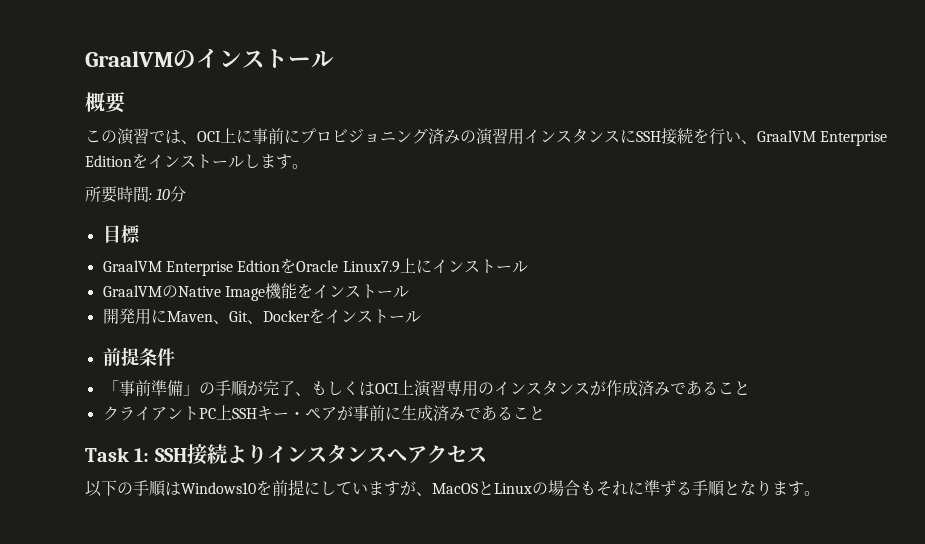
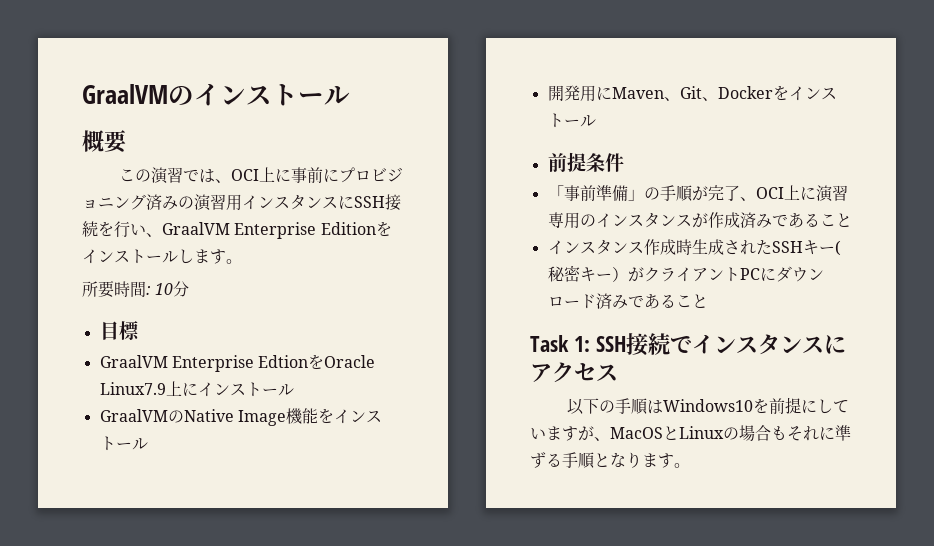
[310,380,414,396] もしくはOCI上 -> [755,185,816,200] OCI上に
[102,405,433,421] クライアントPC上SSHキー・ペアが事前に生成 -> [547,239,841,256] [547,265,824,282] [547,294,596,309] インスタンス作成時生成されたSSHキー(秘密キー）がクライアントPCにダウンロード
[226,444,407,464] よりインスタンスへ -> [669,334,846,355] でインスタンスに

